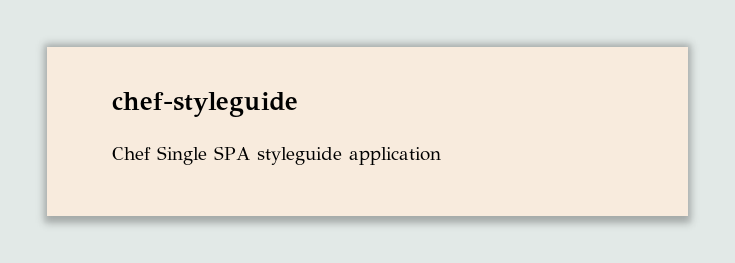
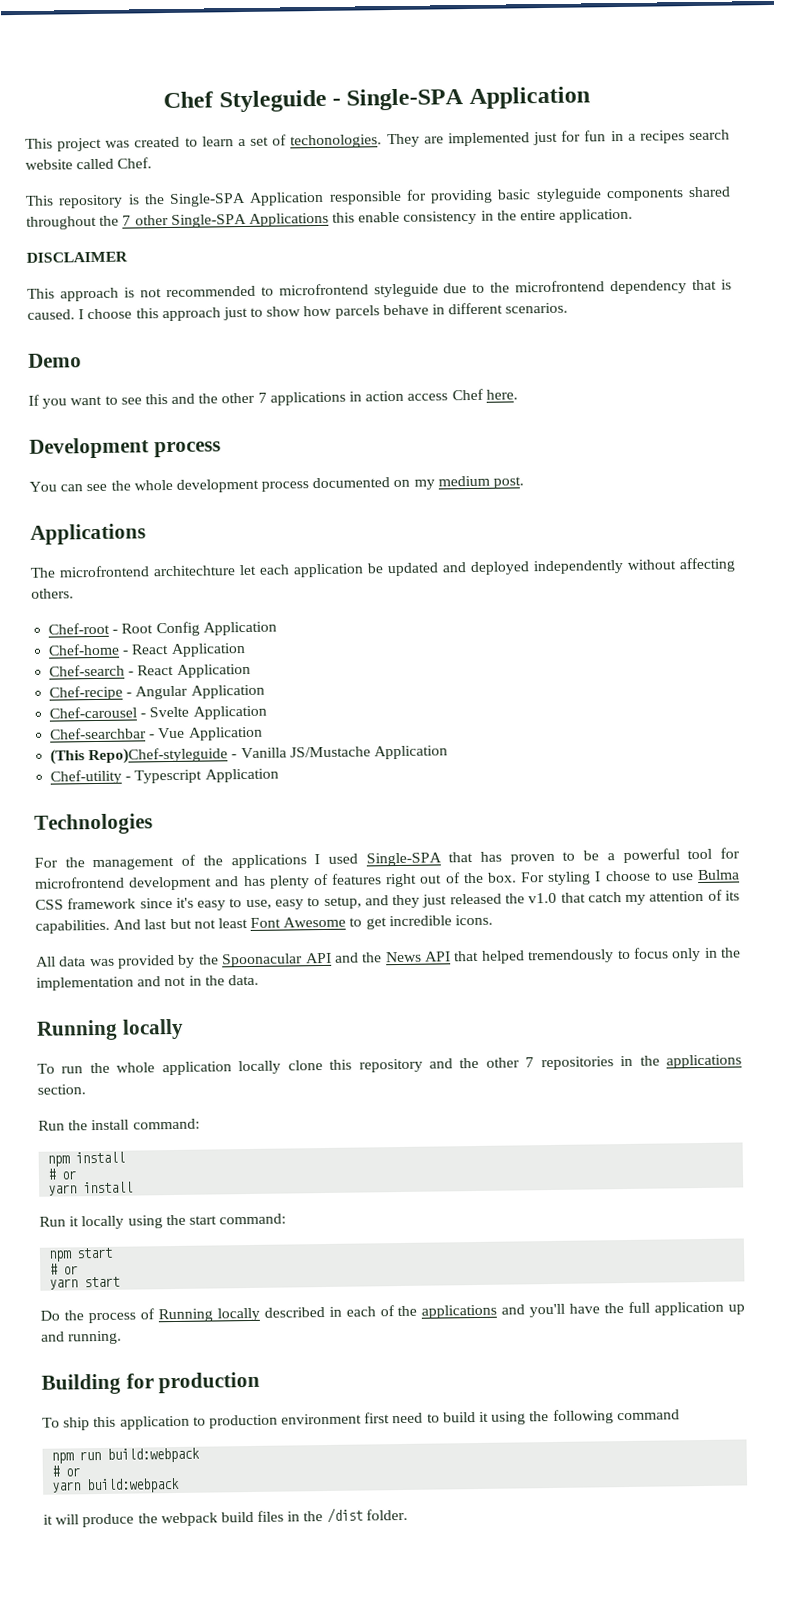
[112,92,298,117] [112,146,441,165] chef-styleguide // Chef Single SPA styleguide application -> [163,86,590,113] [25,129,730,152] [25,157,153,170] [25,186,731,209] [26,208,634,230] [26,251,128,263] [27,279,733,302] [27,302,569,322] [28,353,82,368] [28,388,518,409] [29,437,221,459] [29,475,525,493] [30,523,146,545] [30,557,735,578] [31,588,74,599] [48,621,277,637] [48,643,246,657] [49,663,251,678] [49,684,265,701] [49,705,267,720] [50,726,263,741] [50,745,448,765] [50,768,279,785] [34,813,153,835] [34,847,741,871] [35,869,740,891] [35,889,741,911] [35,914,494,934] [36,947,741,969] [36,974,259,991] [36,1018,184,1041] [37,1054,742,1076] [37,1084,86,1095] [38,1118,200,1131] [47,1151,126,1167] [47,1168,78,1180] [48,1181,134,1196] [39,1213,287,1230] [48,1247,114,1262] [49,1263,79,1275] [49,1276,121,1290] [40,1301,746,1324] [41,1330,123,1345] [41,1371,261,1395] [42,1409,680,1431] [51,1447,201,1464] [51,1465,81,1477] [52,1477,181,1494] [43,1507,408,1528] Chef Styleguide - Single-SPA Application // This project was created to learn a set of techonologies. They are implemented just for fun in a recipes search website called Chef. // This repository is the Single-SPA Application responsible for providing basic styleguide components shared throughout the 7 other Single-SPA Applications this enable consistency in the entire application. // DISCLAIMER // This approach is not recommended to microfrontend styleguide due to the microfrontend dependency that is caused. I choose this approach just to show how parcels behave in different scenarios. // Demo // If you want to see this and the other 7 applications in action access Chef here. // Development process // You can see the whole development process documented on my medium post. // Applications // The microfrontend architechture let each application be updated and deployed independently without affecting others. // Chef-root - Root Config Application // Chef-home - React Application // Chef-search - React Application // Chef-recipe - Angular Application // Chef-carousel - Svelte Application // Chef-searchbar - Vue Application // (This Repo)Chef-styleguide - Vanilla JS/Mustache Application // Chef-utility - Typescript Application // Technologies // For the management of the applications I used Single-SPA that has proven to be a powerful tool for microfrontend development and has plenty of features right out of the box. For styling I choose to use Bulma CSS framework since it's easy to use, easy to setup, and they just released the v1.0 that catch my attention of its capabilities. And last but not least Font Awesome to get incredible icons. // All data was provided by the Spoonacular API and the News API that helped tremendously to focus only in the implementation and not in the data. // Running locally // To run the whole application locally clone this repository and the other 7 repositories in the applications section. // Run the install command: // npm install // # or // yarn install // Run it locally using the start command: // npm start // # or // yarn start // Do the process of Running locally described in each of the applications and you'll have the full application up and running. // Building for production // To ship this application to production environment first need to build it using the following command // npm run build:webpack // # or // yarn build:webpack // it will produce the webpack build files in the /dist folder.

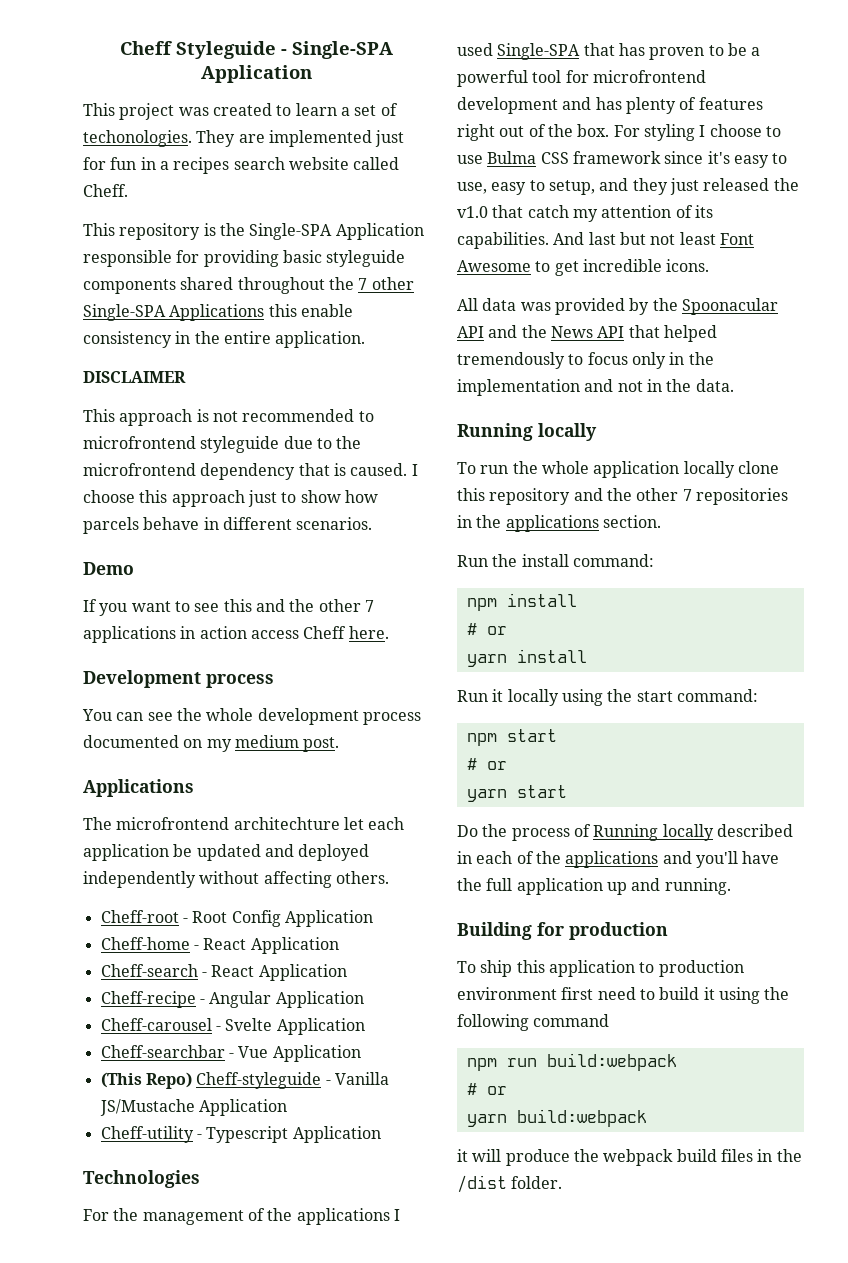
[163,91,215,109] Chef -> [120,41,172,55] Cheff
[117,157,153,169] Chef. -> [83,184,128,197] Cheff.
[451,388,484,401] Chef -> [303,626,347,639] Cheff
[48,622,111,635] Chef-root -> [100,910,179,923] Cheff-root
[48,643,246,657] [49,663,251,678] [49,685,124,701] Chef-home - React Application // Chef-search - React Application // Chef-recipe -> [100,937,339,954] [100,964,347,981] [100,991,196,1008] Cheff-home - React Application // Cheff-search - React Application // Cheff-recipe
[49,706,138,719] Chef-carousel -> [100,1018,212,1031] Cheff-carousel
[50,727,148,740] Chef-searchbar -> [100,1045,225,1058] Cheff-searchbar
[88,747,229,765] Repo)Chef-styleguide -> [145,1072,322,1089] Repo) Cheff-styleguide
[50,769,123,785] Chef-utility -> [100,1126,194,1143] Cheff-utility

